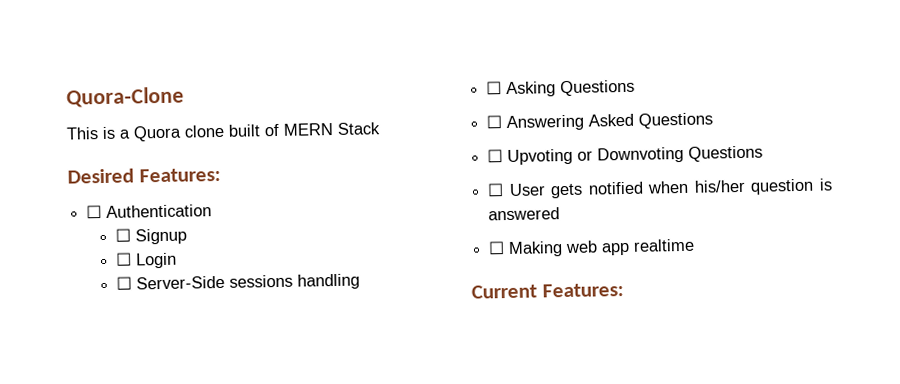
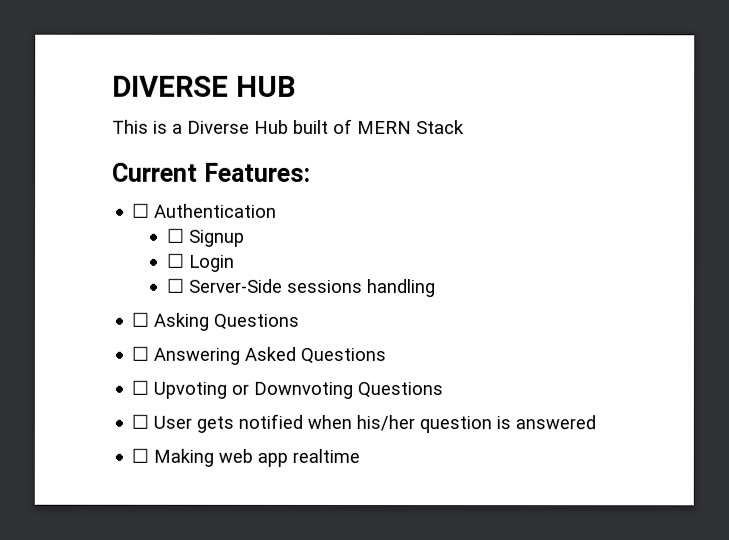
[66,86,184,108] Quora-Clone -> [112,75,296,97] DIVERSE HUB
[133,124,225,142] Quora clone -> [187,119,289,134] Diverse Hub
[67,168,134,184] Desired -> [112,162,198,182] Current
[471,283,624,299] // Current Features: -> (361, 455) none

